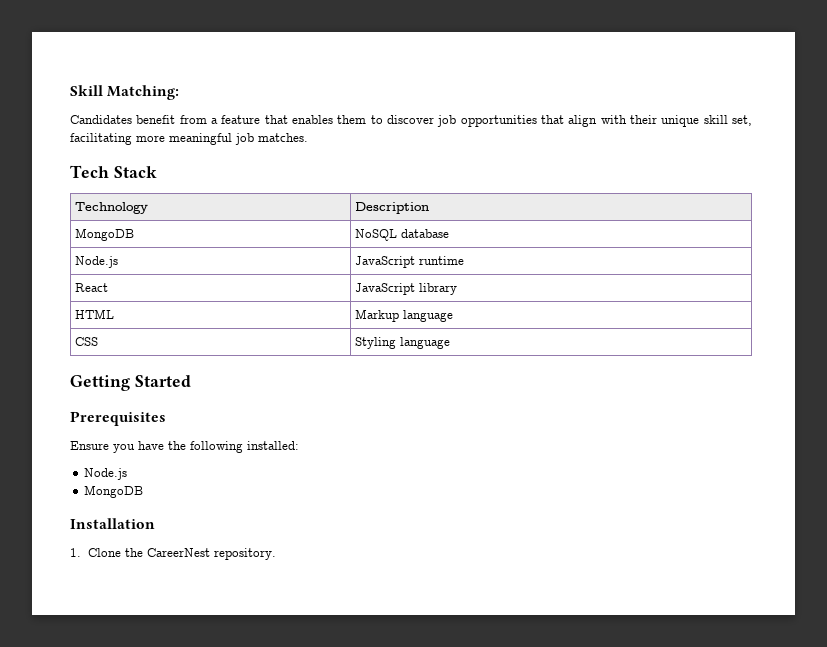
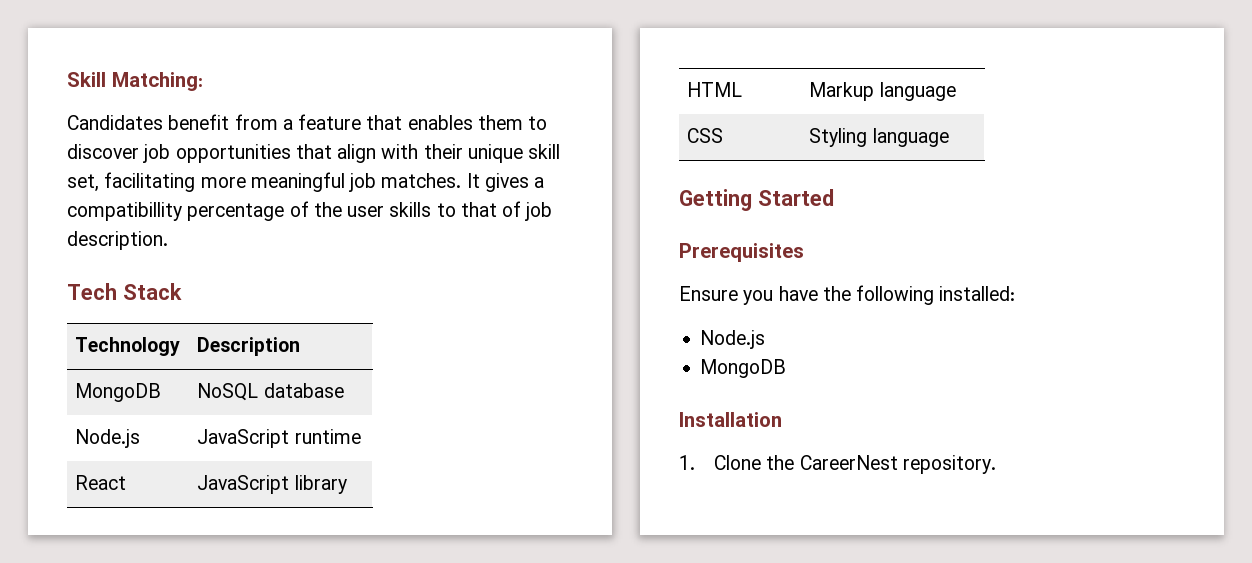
(308, 137) none -> [466,173,545,192] [67,201,553,221] [67,231,168,250] It gives a compatibillity percentage of the user skills to that of job description.

